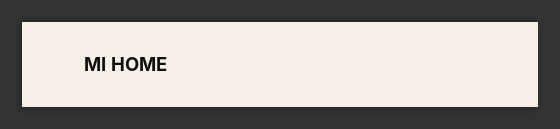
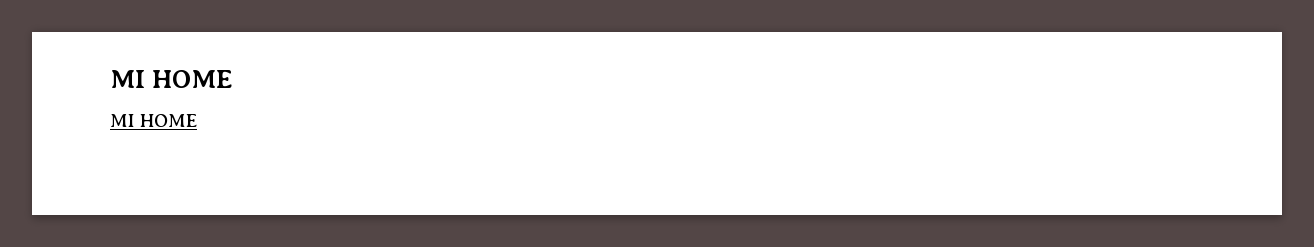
[84,57,167,71] MI HOME -> [110,70,234,88] [110,114,198,127] MI HOME // MI HOME

